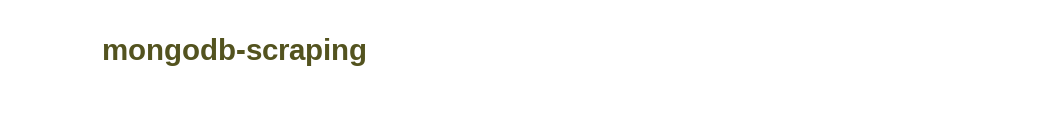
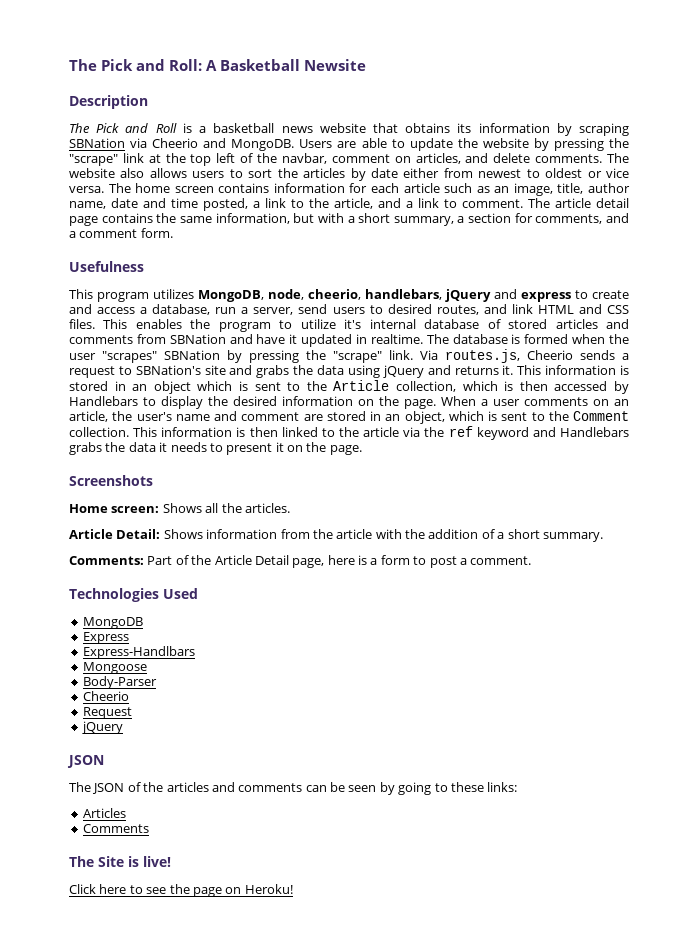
[102,38,367,66] mongodb-scraping -> [69,59,366,71] [69,95,148,109] [69,123,629,136] [69,138,629,151] [69,153,630,166] [69,168,629,181] [69,183,630,196] [69,198,629,211] [69,213,630,226] [69,228,173,238] [69,261,144,272] [69,289,629,302] [69,304,629,315] [69,319,629,332] [69,334,629,347] [69,349,629,363] [69,365,630,378] [69,380,630,394] [69,396,629,409] [69,411,629,424] [69,426,630,440] [69,442,362,455] [69,475,153,486] [69,503,290,513] [69,529,603,542] [69,555,532,568] [69,588,198,602] [82,617,143,629] [82,632,129,644] [82,646,195,659] [82,662,147,674] [82,676,157,689] [82,691,129,701] [82,707,132,719] [81,721,123,734] [67,755,104,768] [69,782,518,795] [82,808,126,818] [82,824,149,833] [69,856,171,867] [69,884,293,897] The Pick and Roll: A Basketball Newsite // Description // The Pick and Roll is a basketball news website that obtains its information by scraping SBNation via Cheerio and MongoDB. Users are able to update the website by pressing the "scrape" link at the top left of the navbar, comment on articles, and delete comments. The website also allows users to sort the articles by date either from newest to oldest or vice versa. The home screen contains information for each article such as an image, title, author name, date and time posted, a link to the article, and a link to comment. The article detail page contains the same information, but with a short summary, a section for comments, and a comment form. // Usefulness // This program utilizes MongoDB, node, cheerio, handlebars, jQuery and express to create and access a database, run a server, send users to desired routes, and link HTML and CSS files. This enables the program to utilize it's internal database of stored articles and comments from SBNation and have it updated in realtime. The database is formed when the user "scrapes" SBNation by pressing the "scrape" link. Via routes.js, Cheerio sends a request to SBNation's site and grabs the data using jQuery and returns it. This information is stored in an object which is sent to the Article collection, which is then accessed by Handlebars to display the desired information on the page. When a user comments on an article, the user's name and comment are stored in an object, which is sent to the Comment collection. This information is then linked to the article via the ref keyword and Handlebars grabs the data it needs to present it on the page. // Screenshots // Home screen: Shows all the articles. // Article Detail: Shows information from the article with the addition of a short summary. // Comments: Part of the Article Detail page, here is a form to post a comment. // Technologies Used // MongoDB // Express // Express-Handlbars // Mongoose // Body-Parser // Cheerio // Request // jQuery // JSON // The JSON of the articles and comments can be seen by going to these links: // Articles // Comments // The Site is live! // Click here to see the page on Heroku!

